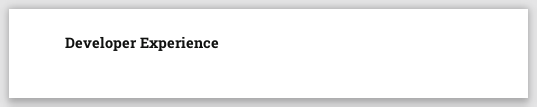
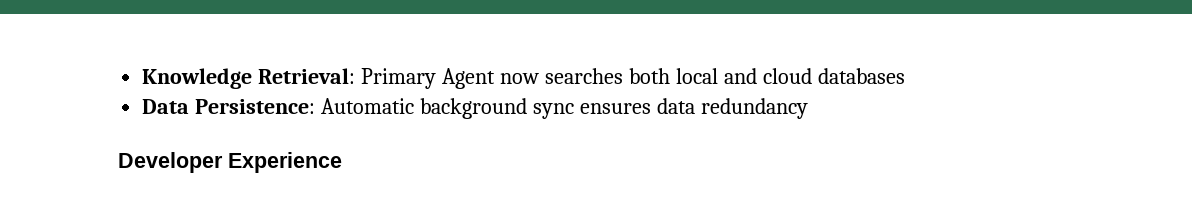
(65, 43) none -> [142,68,905,89] [142,98,808,119] Knowledge Retrieval: Primary Agent now searches both local and cloud databases // Data Persistence: Automatic background sync ensures data redundancy //

